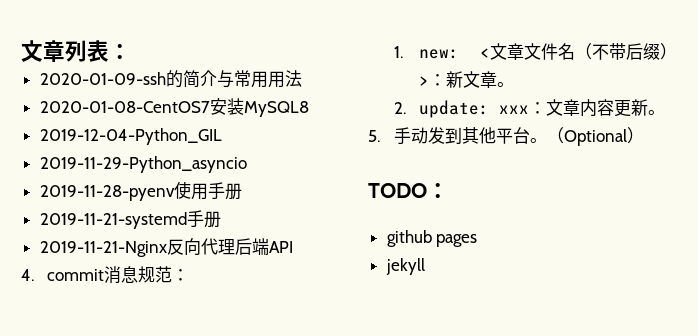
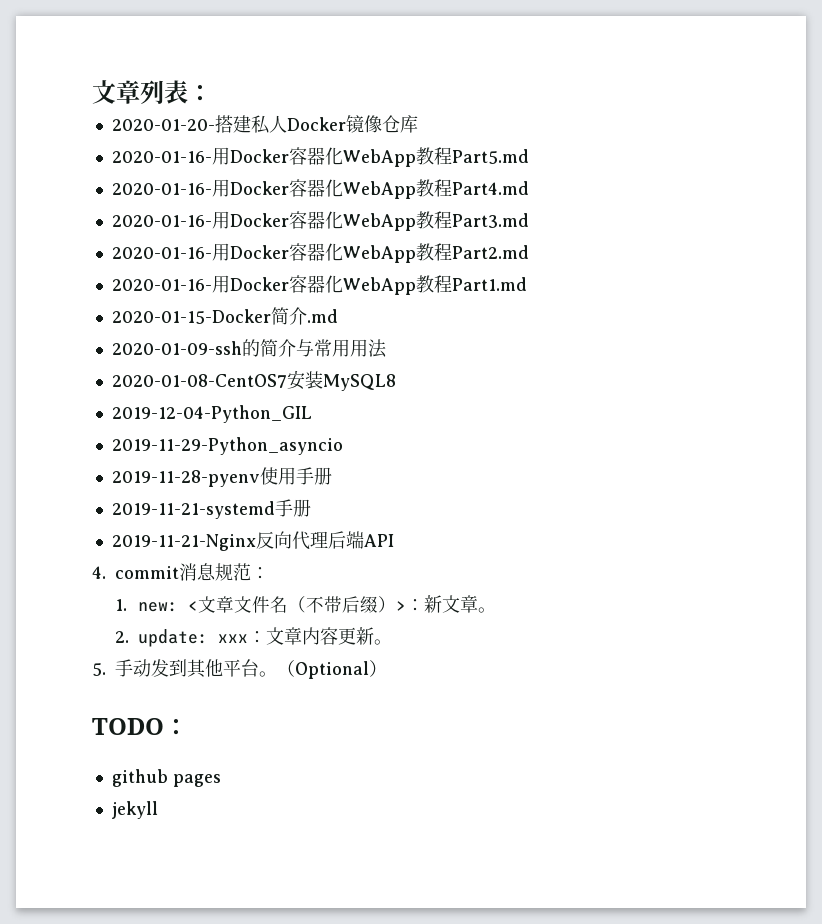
(131, 51) none -> [111,115,418,134] [111,147,529,167] [111,179,529,199] [111,211,529,231] [111,243,529,263] [111,275,527,295] [111,307,338,325] // 2020-01-20-搭建私人Docker镜像仓库 // 2020-01-16-用Docker容器化WebApp教程Part5.md // 2020-01-16-用Docker容器化WebApp教程Part4.md // 2020-01-16-用Docker容器化WebApp教程Part3.md // 2020-01-16-用Docker容器化WebApp教程Part2.md // 2020-01-16-用Docker容器化WebApp教程Part1.md // 2020-01-15-Docker简介.md

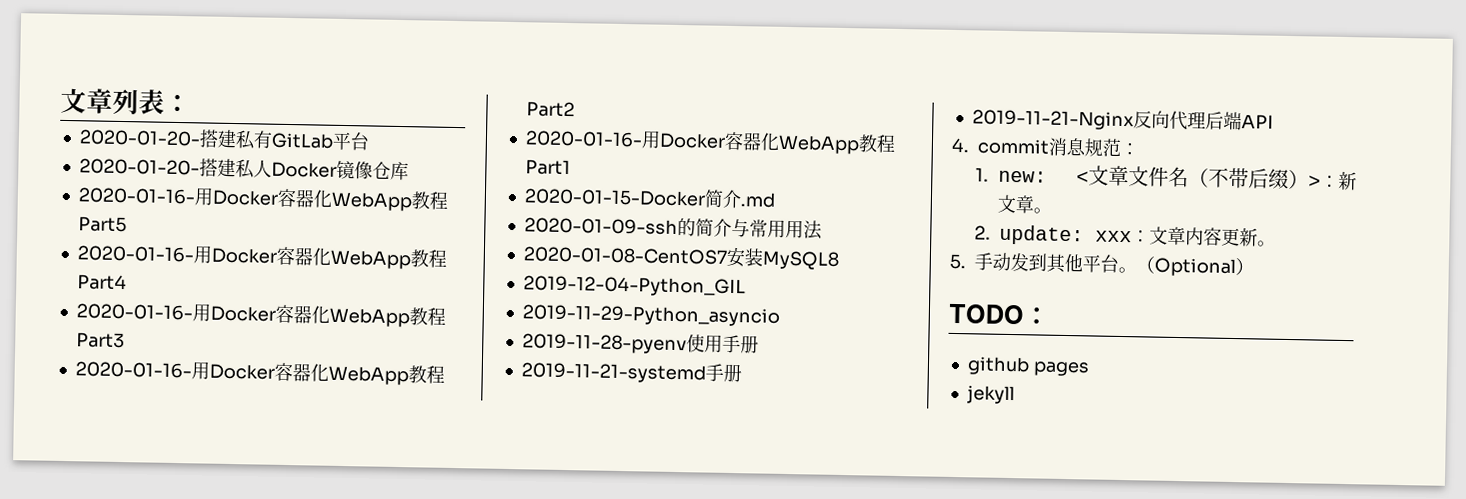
(212, 93) none -> [78,129,370,151] // 2020-01-20-搭建私有GitLab平台
[451,149,529,164] [111,179,529,199] [111,211,529,231] [111,243,529,263] [111,275,527,295] Part5.md // 2020-01-16-用Docker容器化WebApp教程Part4.md // 2020-01-16-用Docker容器化WebApp教程Part3.md // 2020-01-16-用Docker容器化WebApp教程Part2.md // 2020-01-16-用Docker容器化WebApp教程Part1.md -> [77,216,127,233] [76,245,447,270] [76,274,127,291] [75,303,446,328] [75,332,125,349] [74,361,445,386] [525,101,575,118] [524,130,896,155] [524,159,571,176] Part5 // 2020-01-16-用Docker容器化WebApp教程Part4 // 2020-01-16-用Docker容器化WebApp教程Part3 // 2020-01-16-用Docker容器化WebApp教程Part2 // 2020-01-16-用Docker容器化WebApp教程Part1

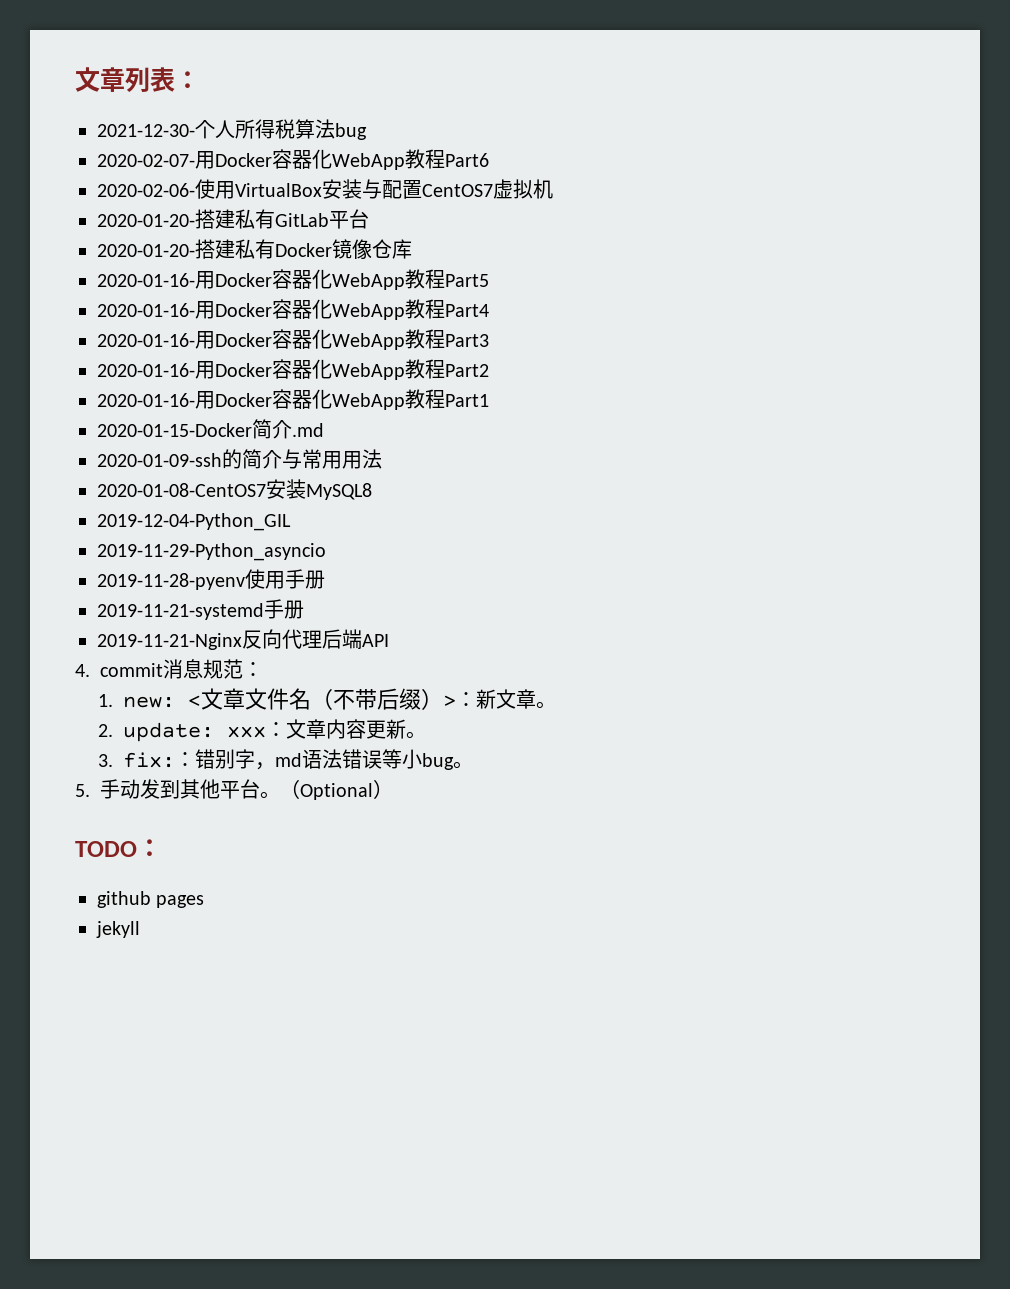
(191, 103) none -> [97,119,367,140] [97,149,489,170] [97,179,553,199] // 2021-12-30-个人所得税算法bug // 2020-02-07-用Docker容器化WebApp教程Part6 // 2020-02-06-使用VirtualBox安装与配置CentOS7虚拟机
[252,159,272,178] 人 -> [255,239,275,259] 有
(1276, 243) none -> [97,749,473,770] // 3. fix:：错别字，md语法错误等小bug。

